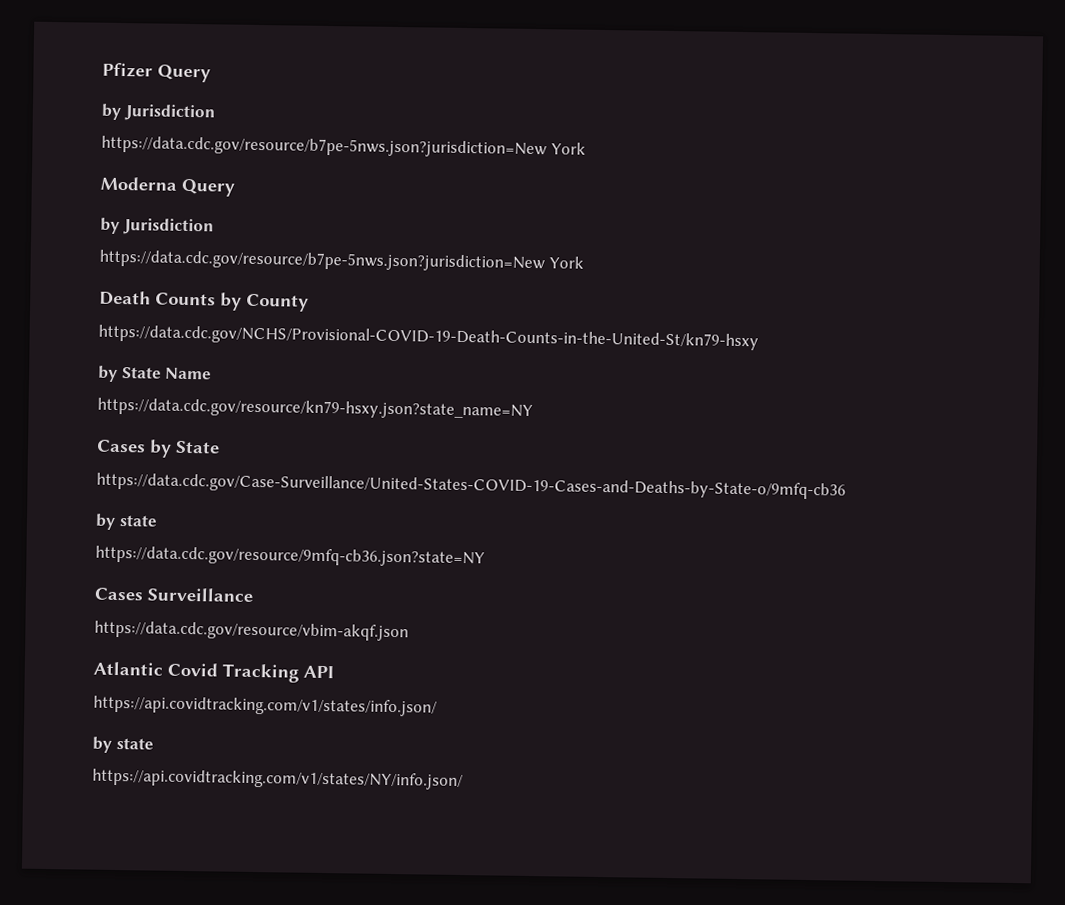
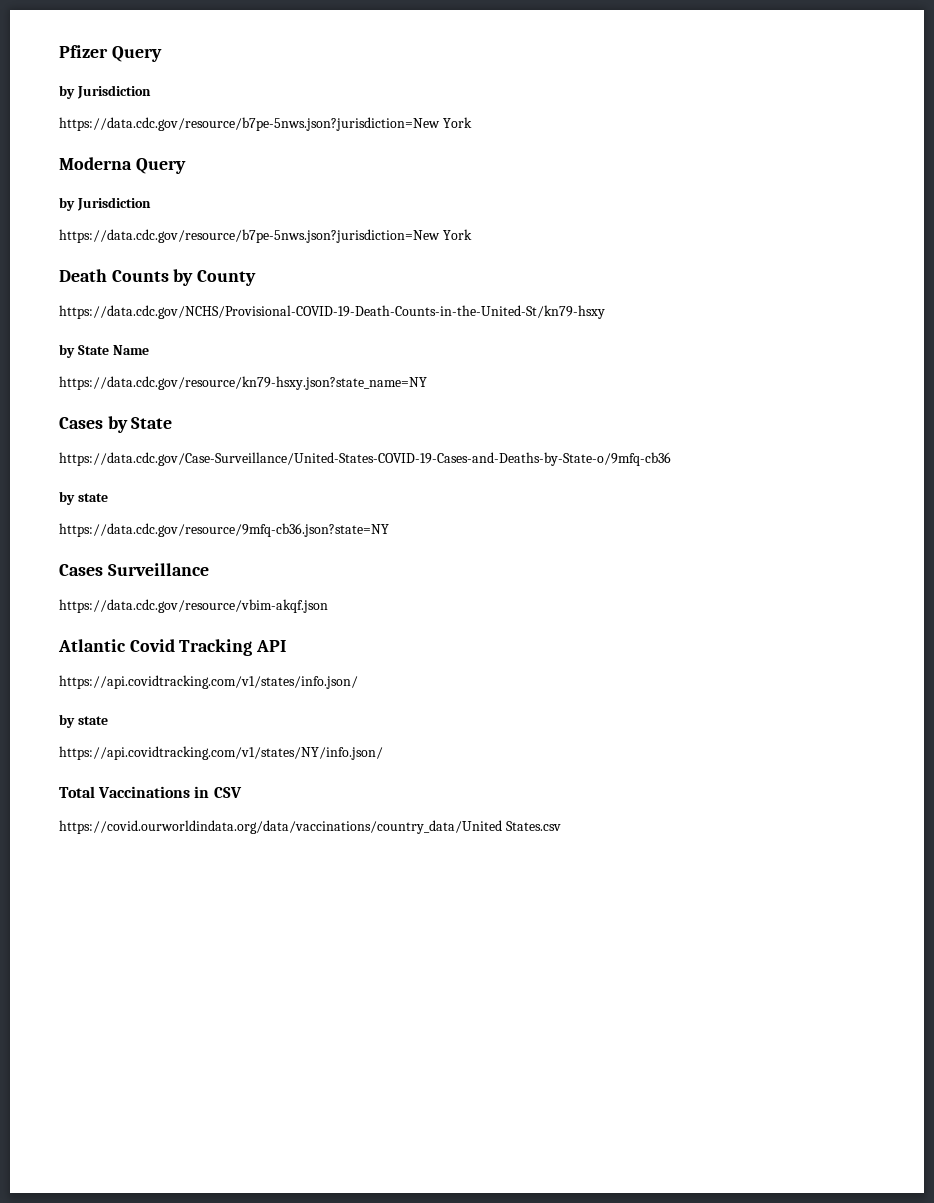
(463, 779) none -> [59,786,242,798] [59,820,561,834] // Total Vaccinations in CSV // https://covid.ourworldindata.org/data/vaccinations/country_data/United States.csv

